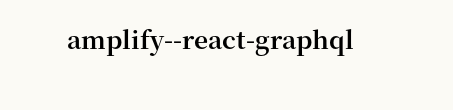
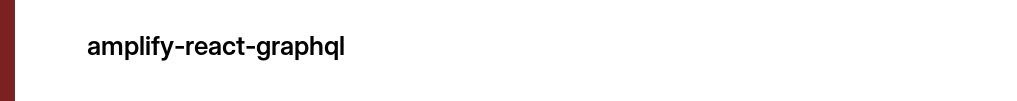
[67,28,354,56] amplify--react-graphql -> [87,36,345,61] amplify-react-graphql

